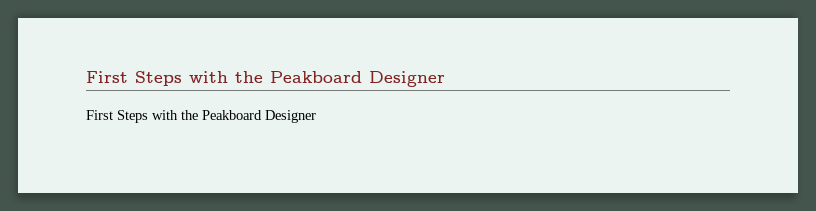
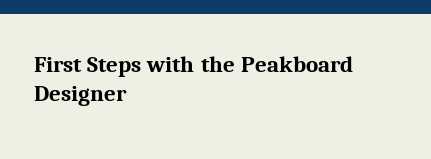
[86,71,445,87] [86,110,316,123] First Steps with the Peakboard Designer // First Steps with the Peakboard Designer -> [34,56,353,77] [34,86,127,106] First Steps with the Peakboard Designer

